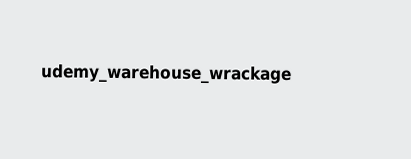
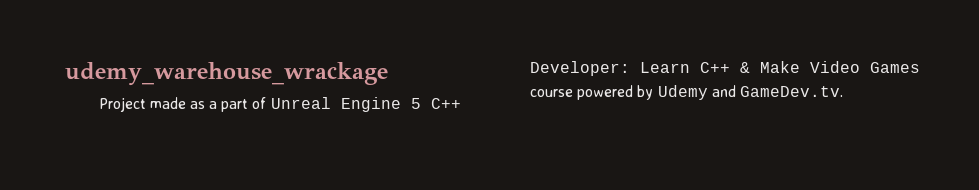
(292, 74) none -> [98,97,461,112] [530,61,920,76] [530,85,843,100] // Project made as a part of Unreal Engine 5 C++ Developer: Learn C++ & Make Video Games course powered by Udemy and GameDev.tv.

